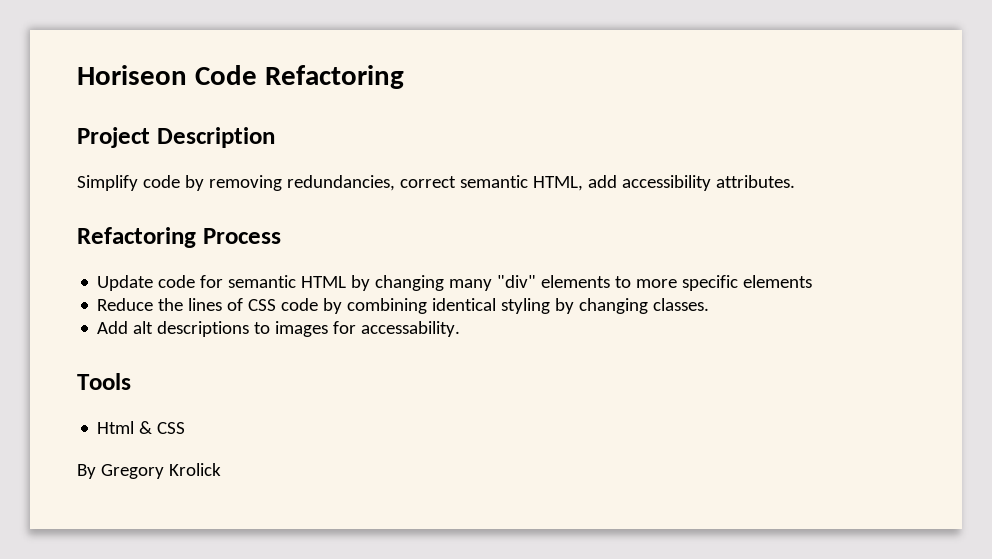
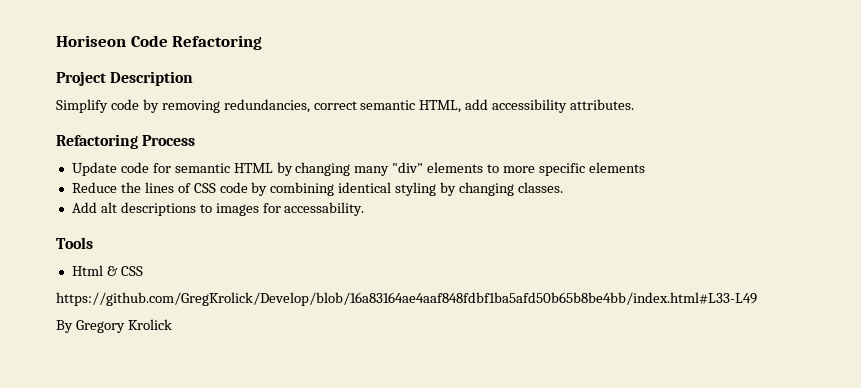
(186, 428) none -> [56,292,757,306] // https://github.com/GregKrolick/Develop/blob/16a83164ae4aaf848fdbf1ba5afd50b65b8be4bb/index.html#L33-L49

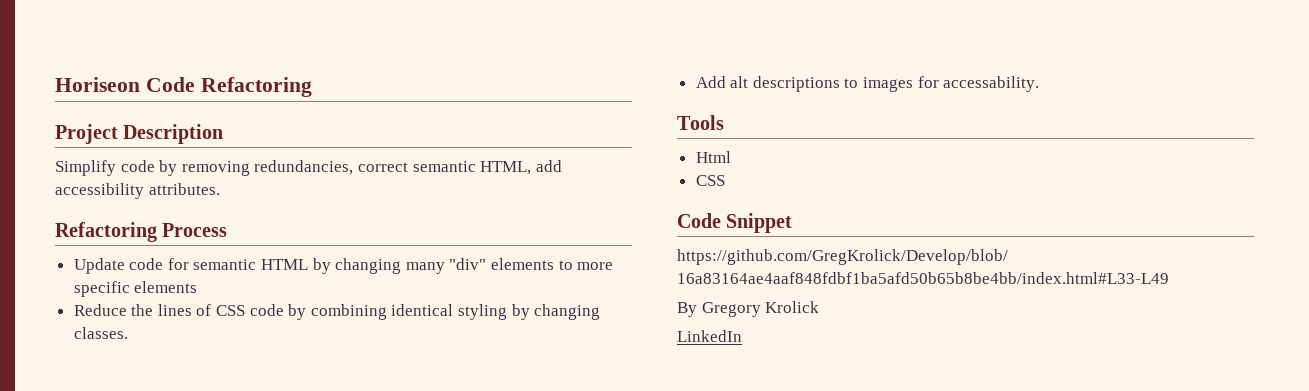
[106,266,143,276] & CSS -> [695,175,725,186] [677,213,793,233] // CSS // Code Snippet
(172, 324) none -> [677,330,742,342] // LinkedIn

